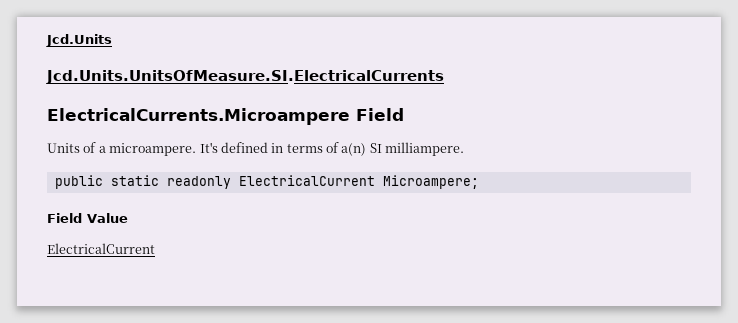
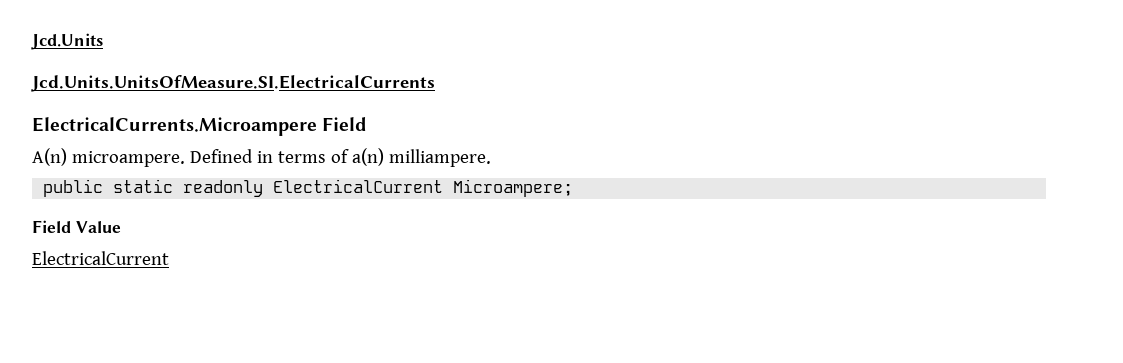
[47,142,268,156] Units of a microampere. It's defined -> [32,148,253,167] A(n) microampere. Defined
[369,143,382,153] SI -> (384, 157) none

